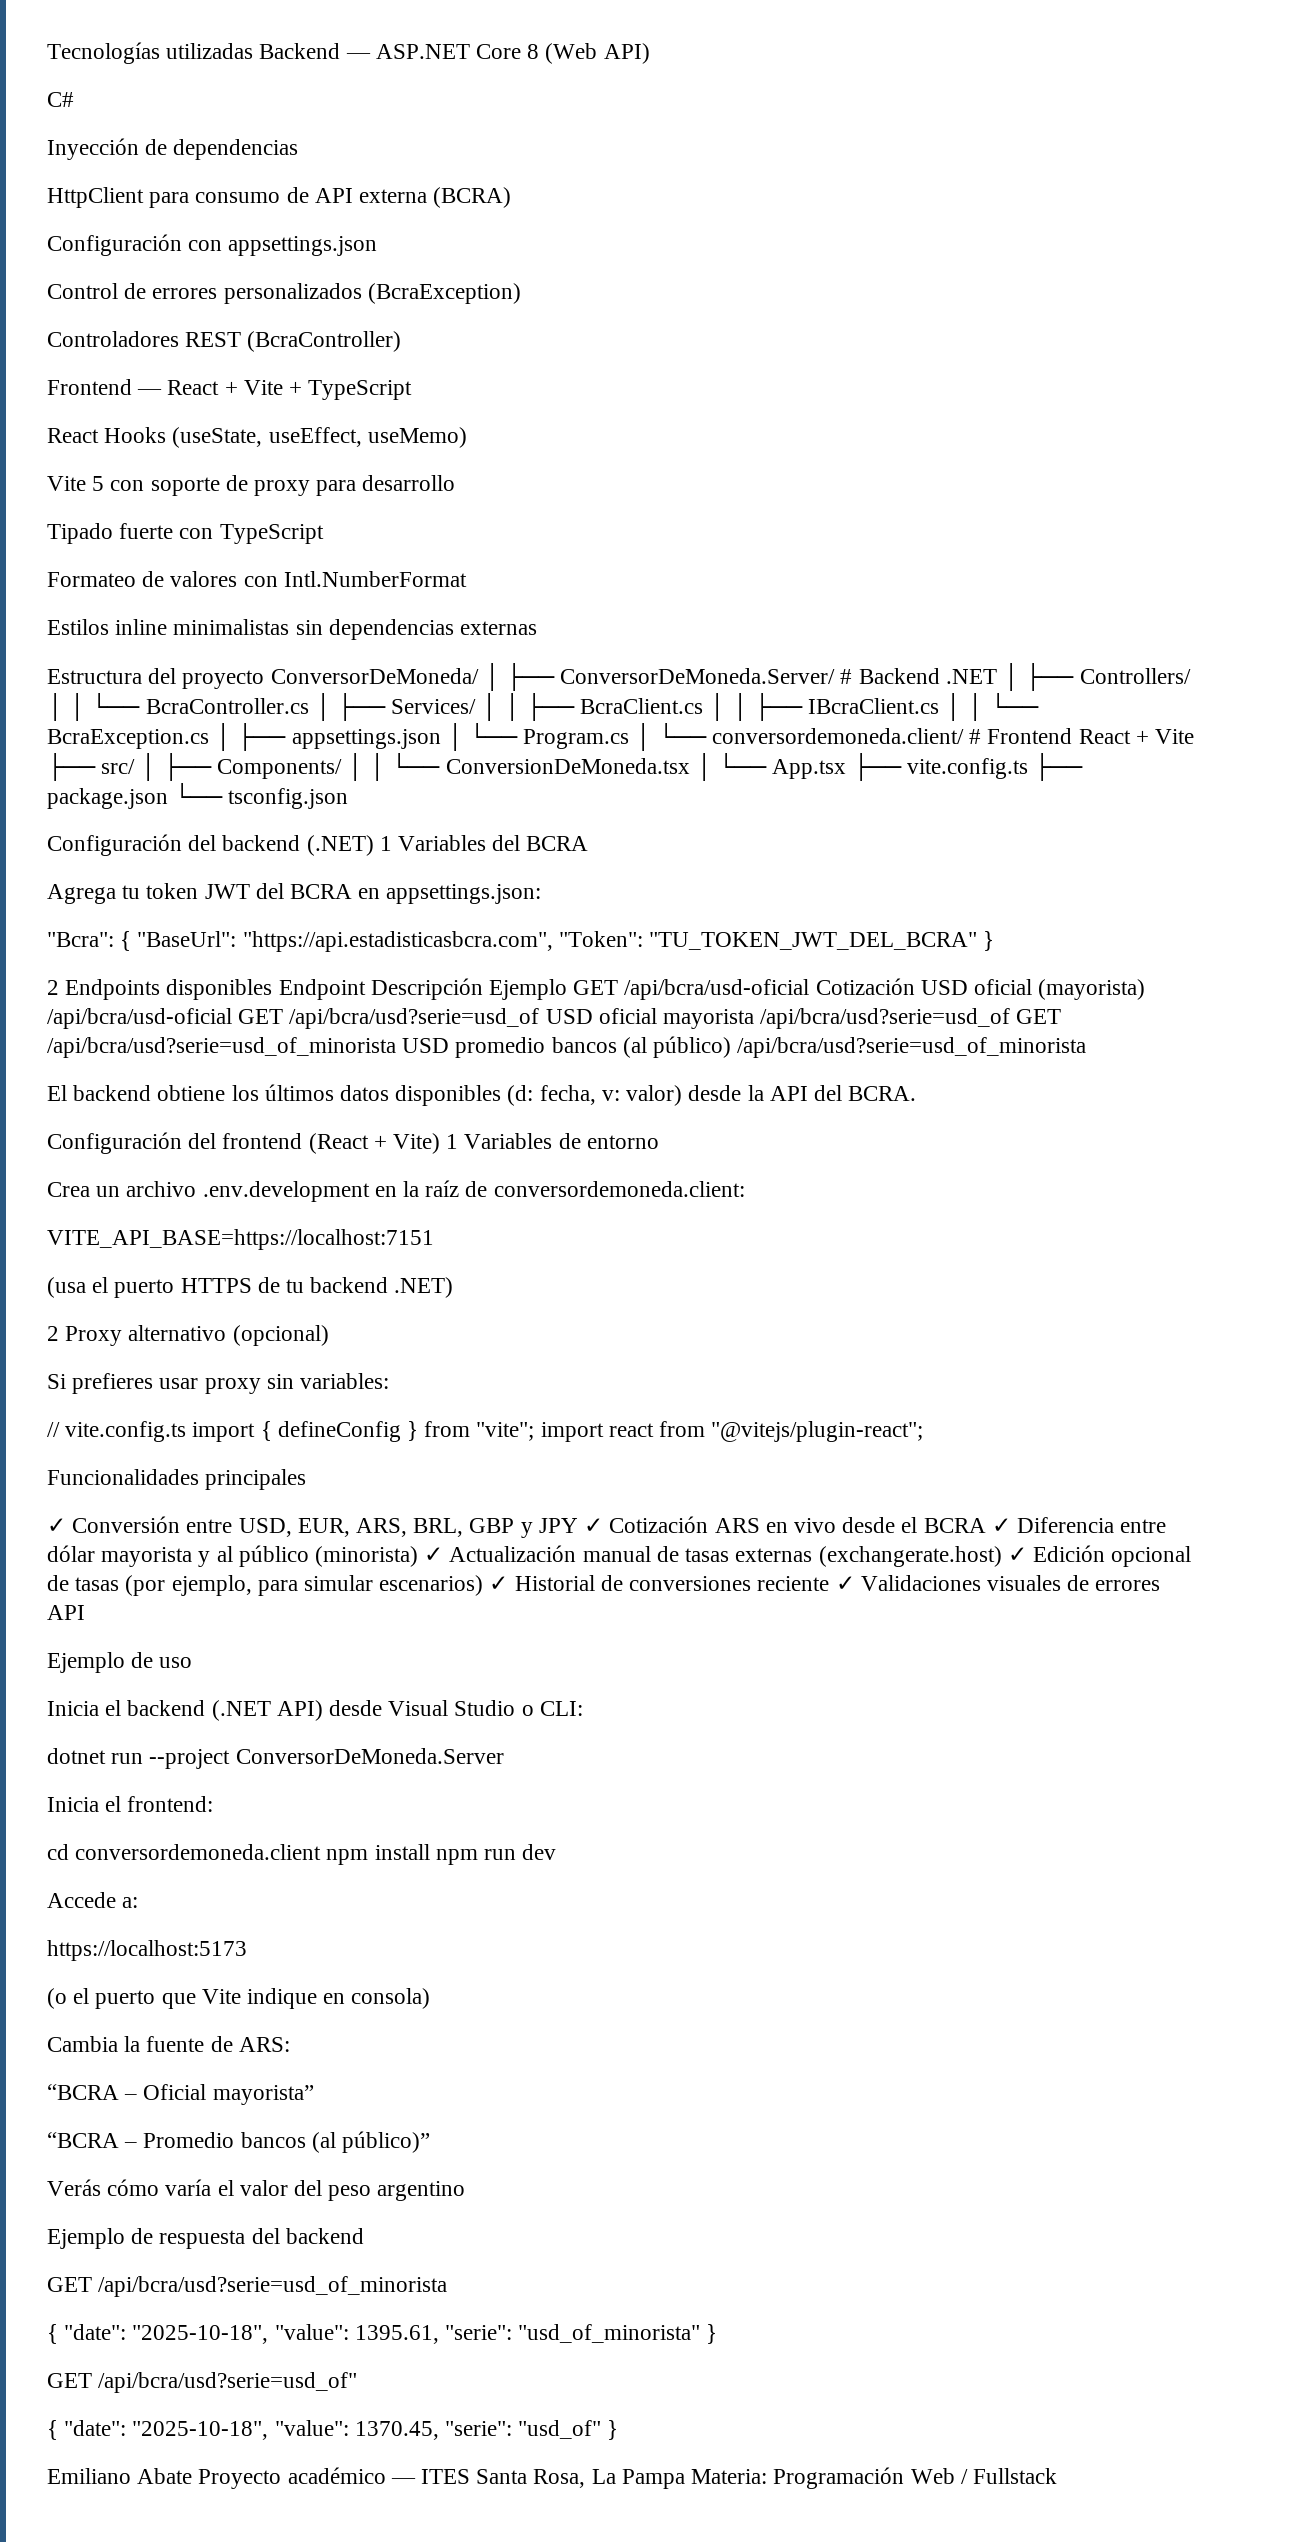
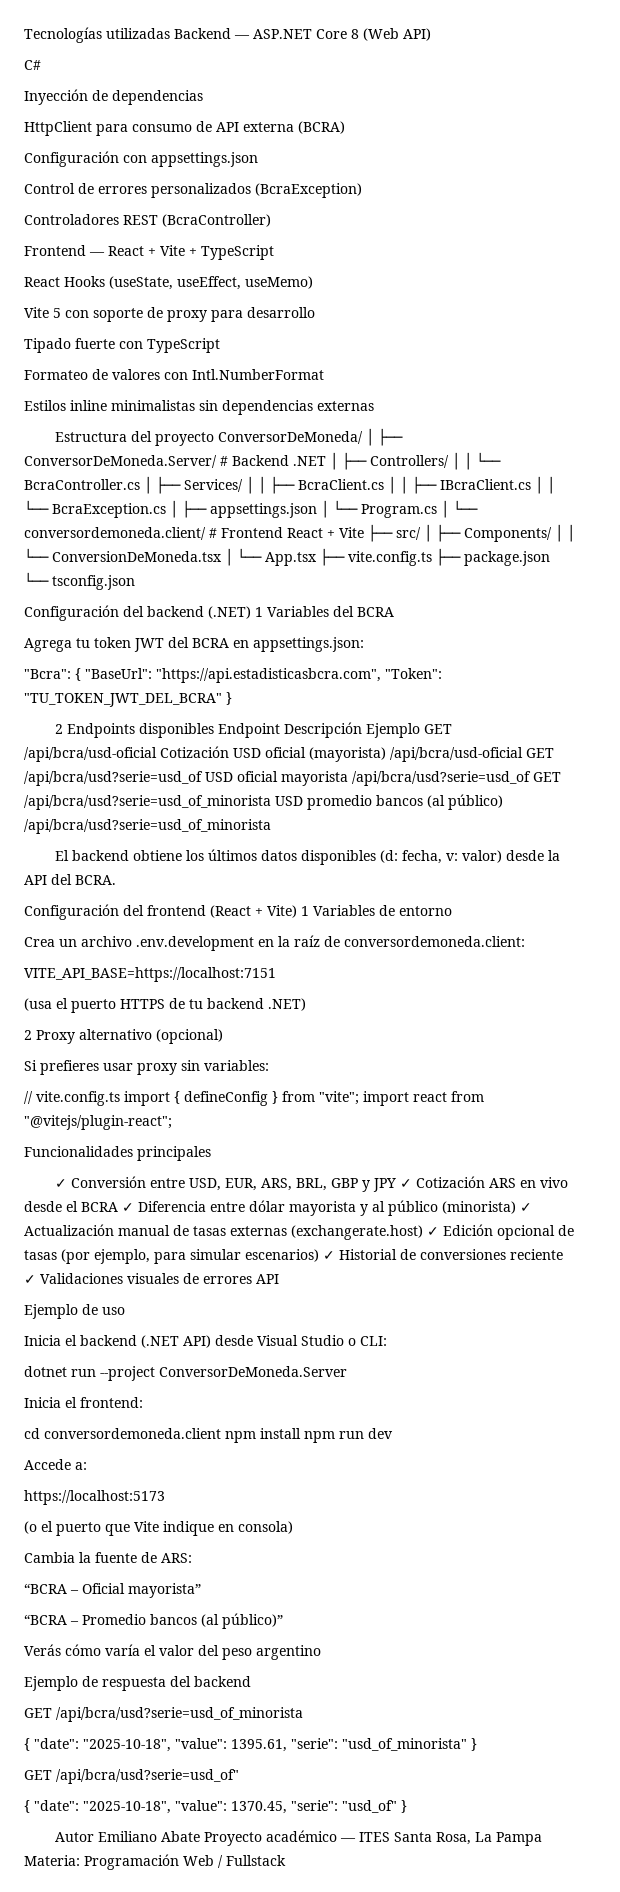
(619, 2430) none -> [55,1832,95,1842] Autor

